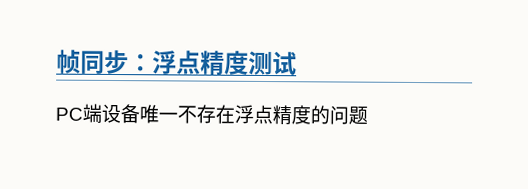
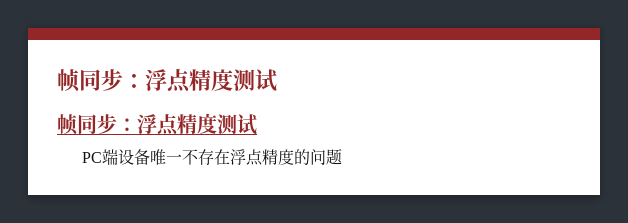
[56,49,297,76] 帧同步：浮点精度测试 -> [57,69,277,93] [57,113,257,136] 帧同步：浮点精度测试 // 帧同步：浮点精度测试

